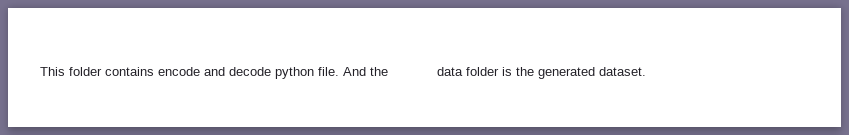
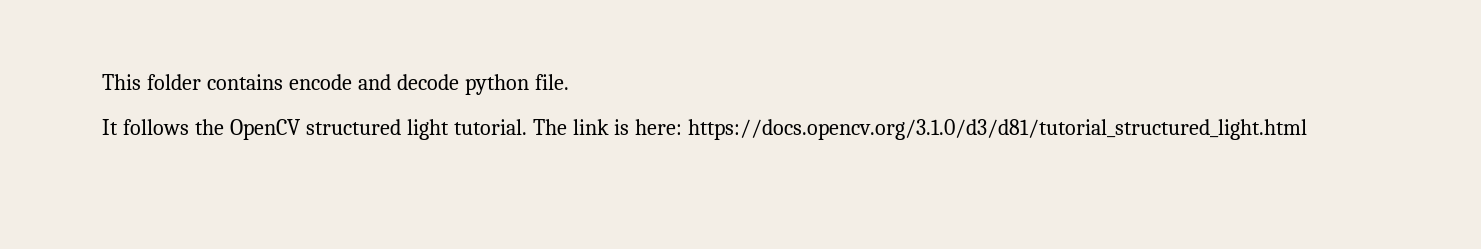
[343,67,646,79] And the data folder is the generated dataset. -> [102,119,1308,140] // It follows the OpenCV structured light tutorial. The link is here: https://docs.opencv.org/3.1.0/d3/d81/tutorial_structured_light.html

